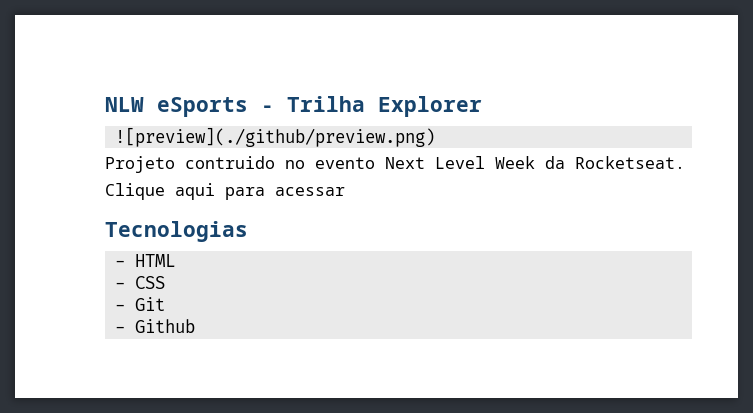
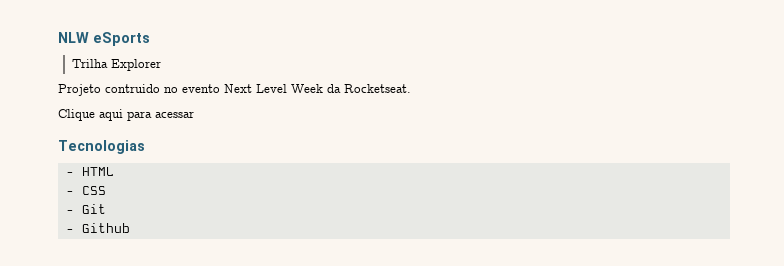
[261,105,274,112] - -> (150, 39) //
[114,127,435,147] // ![preview](./github/preview.png) -> (162, 65) none

